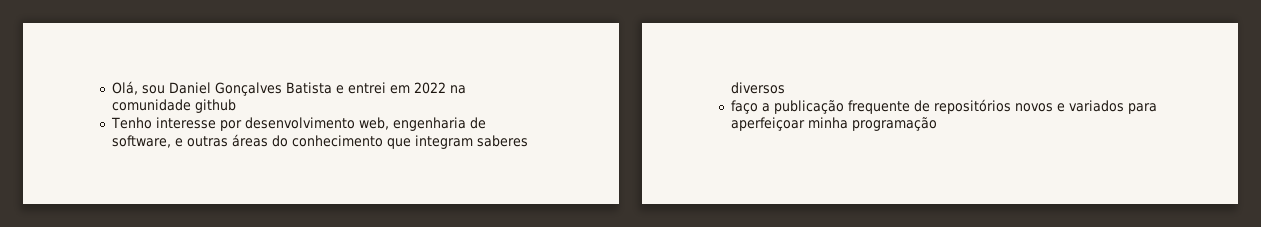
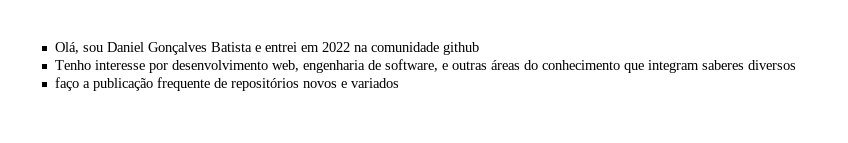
[1127,103,1157,114] [730,117,937,131] para aperfeiçoar minha programação -> (399, 83) none

